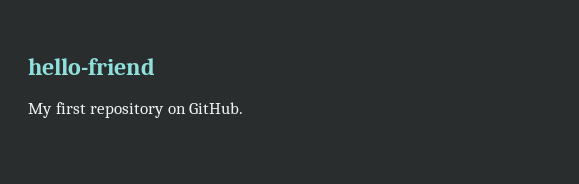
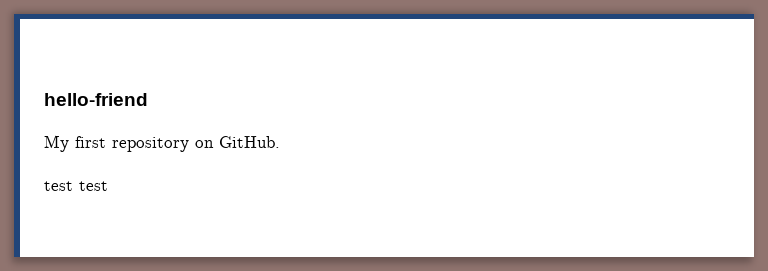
(244, 108) none -> [44,181,108,191] // test test

